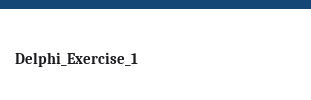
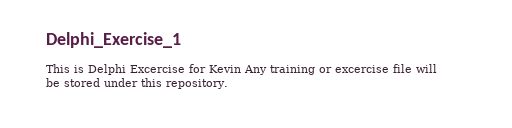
(138, 59) none -> [46,64,437,75] [46,78,228,89] // This is Delphi Excercise for Kevin Any training or excercise file will be stored under this repository.

